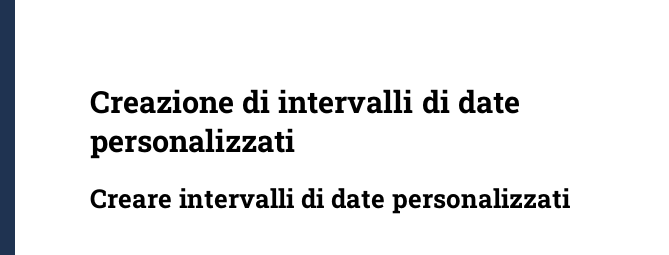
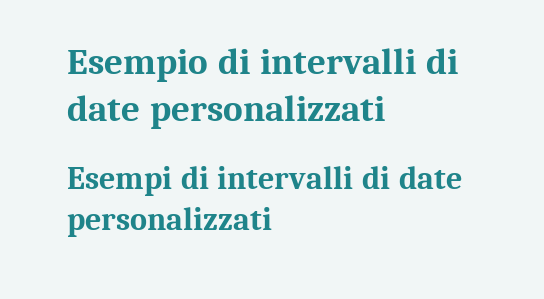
[90,89,234,114] Creazione -> [67,49,208,82] Esempio
[90,189,172,209] Creare -> [67,166,209,196] Esempi di

